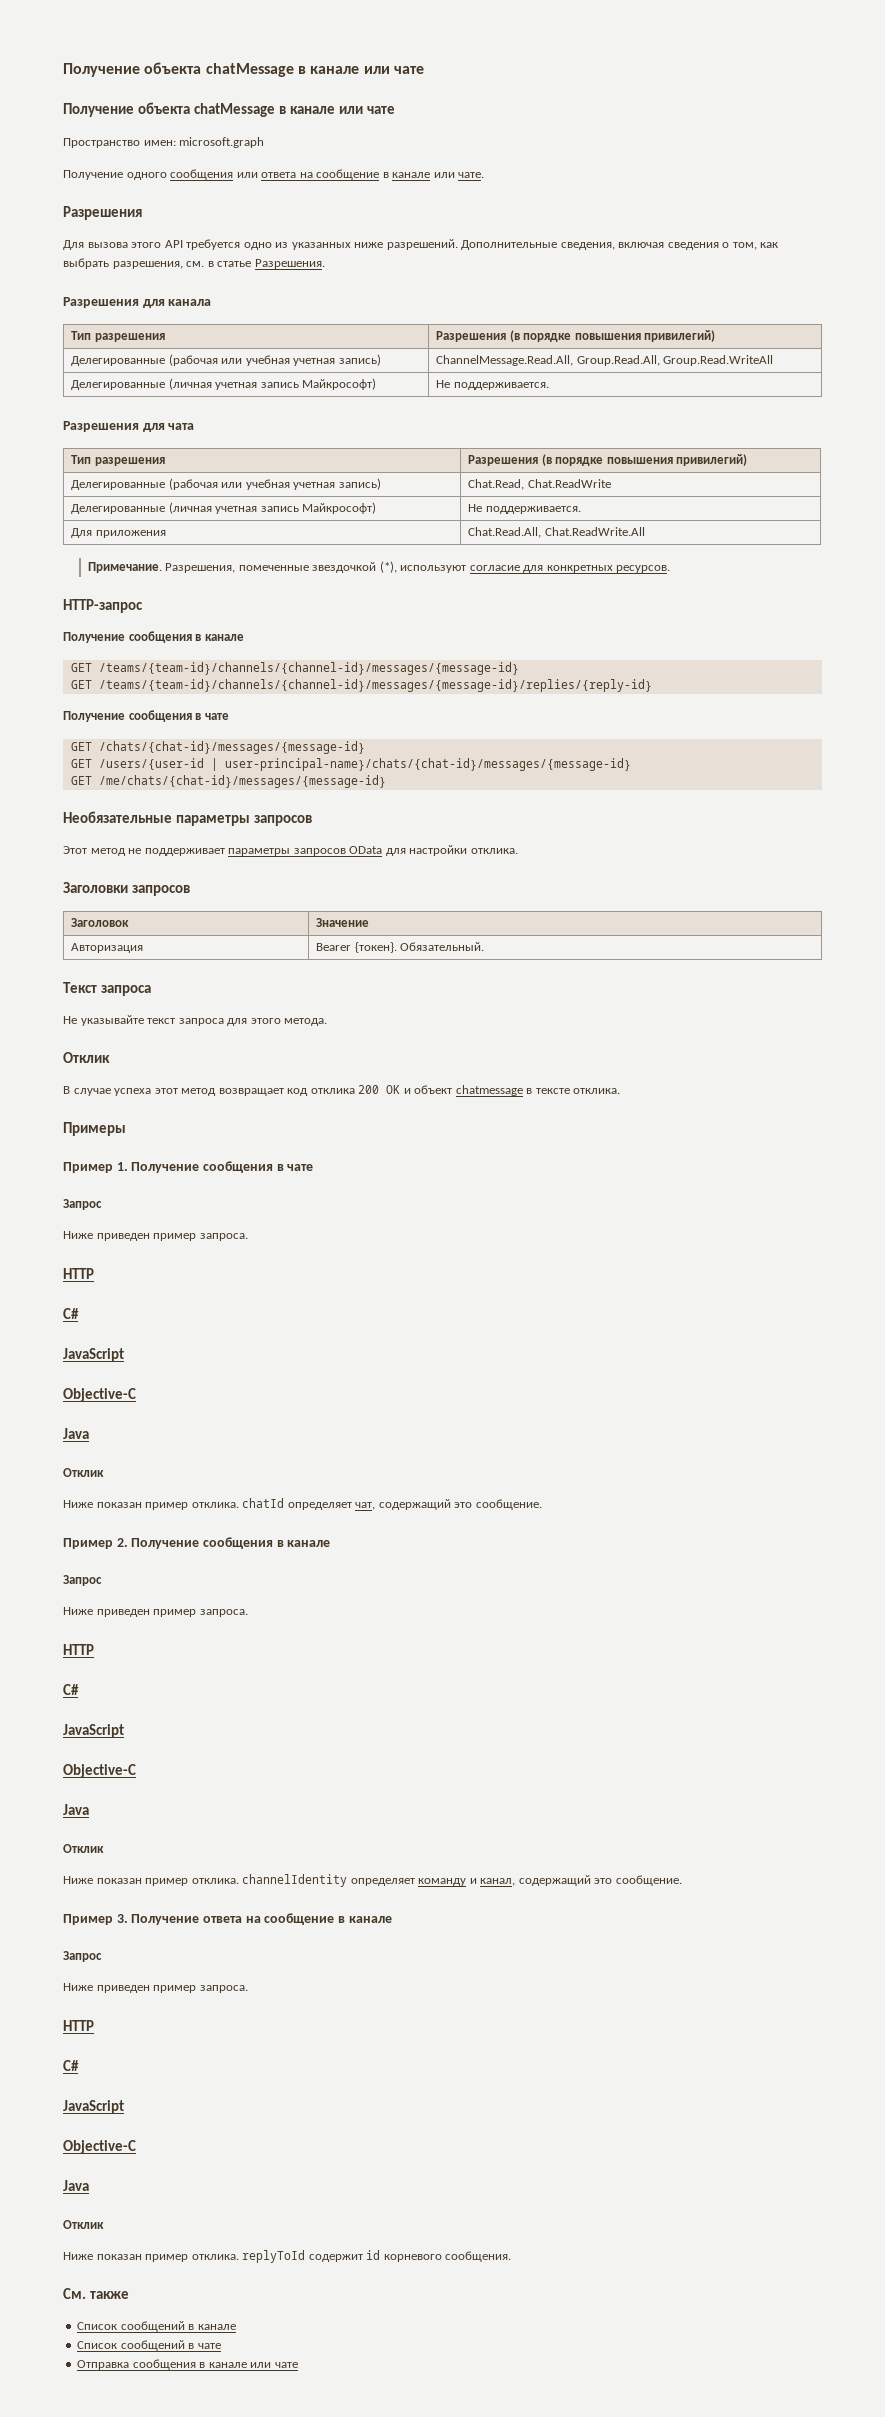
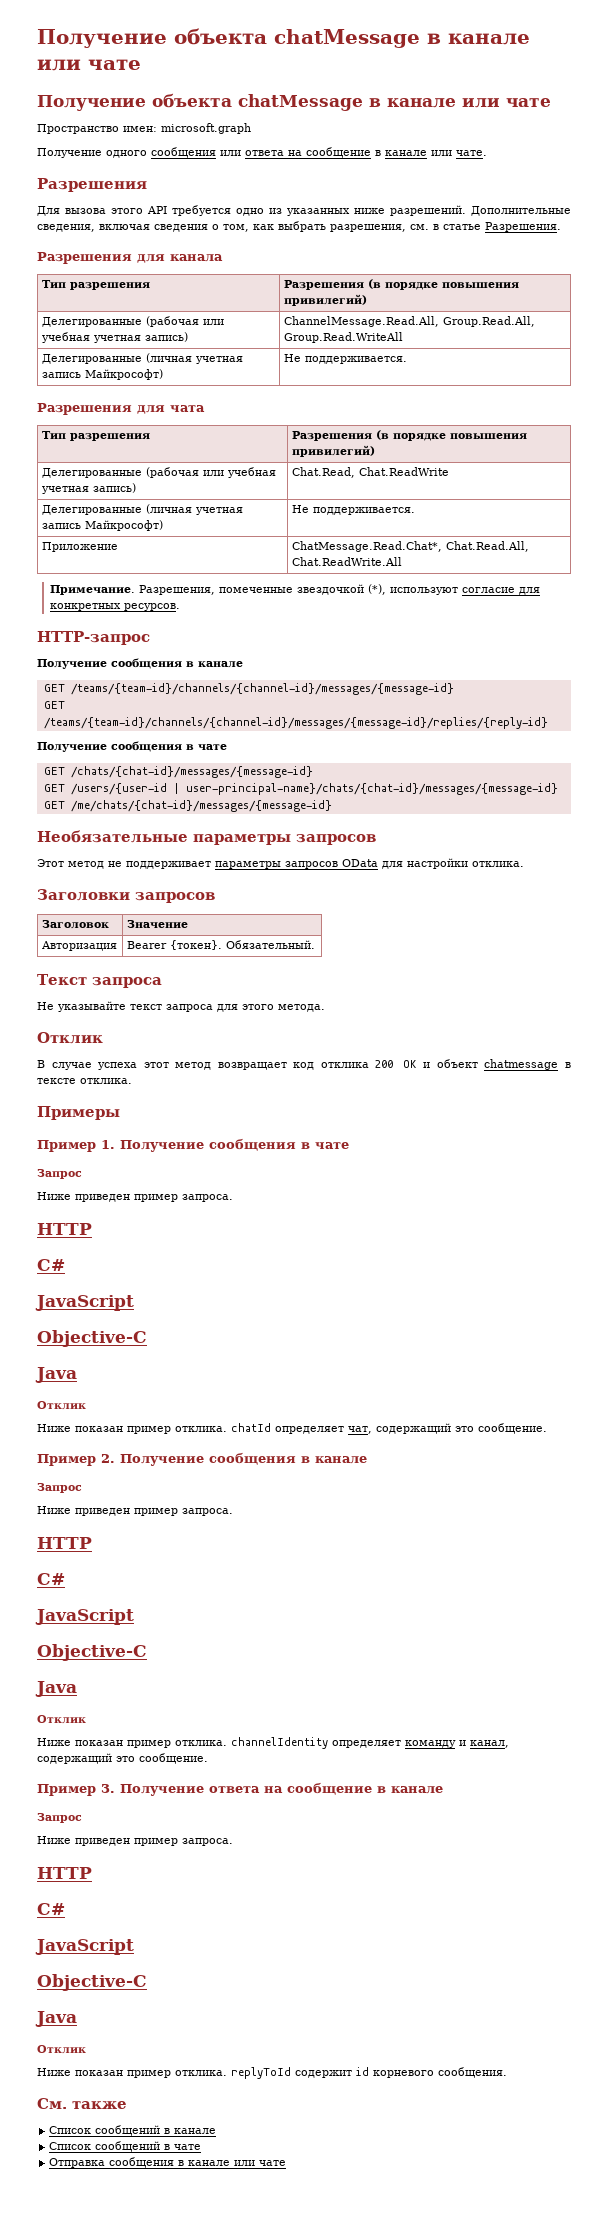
[71,528,166,538] Для приложения | -> [41,542,118,552] [291,541,442,552] Приложение | ChatMessage.Read.Chat*,

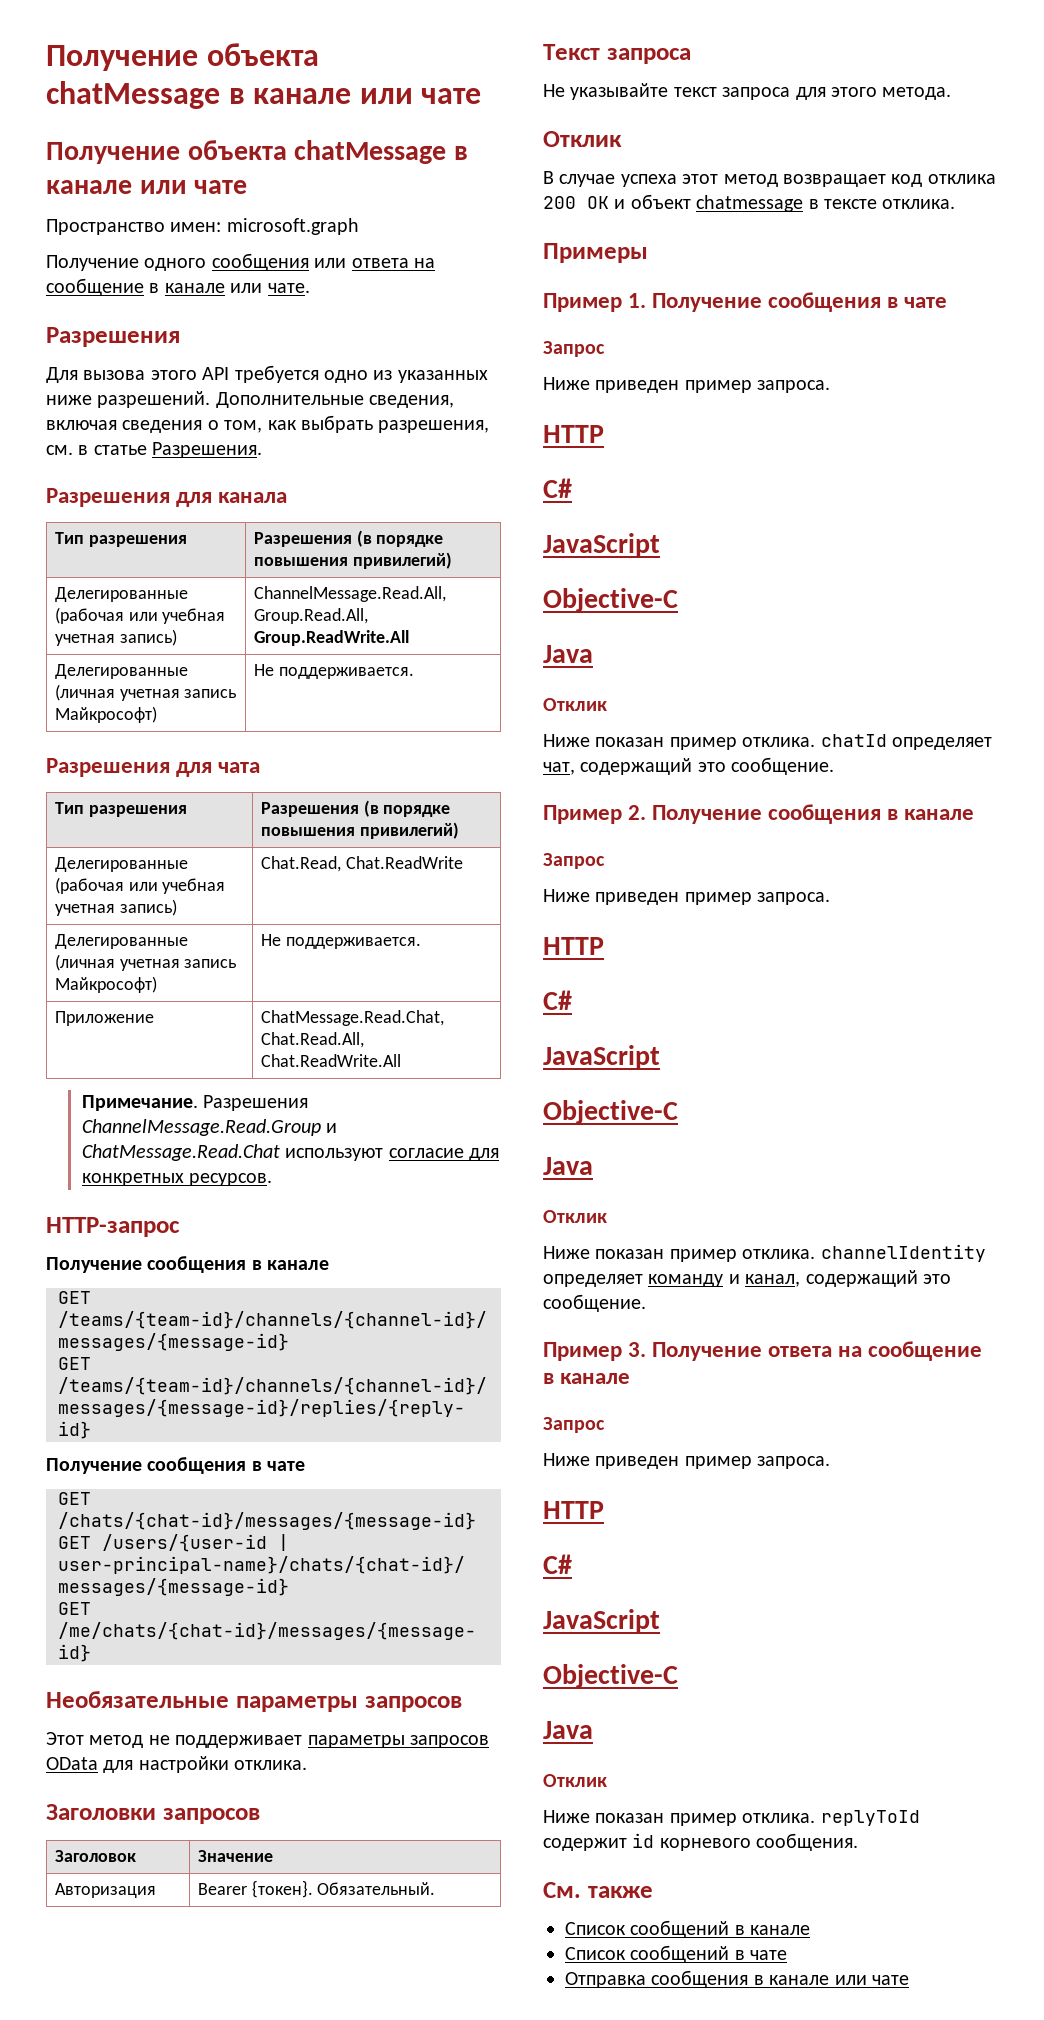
[283,332,403,343] Group.Read.WriteAll -> [253,630,409,646] Group.ReadWrite.All
[291,541,442,552] ChatMessage.Read.Chat*, -> [260,1010,444,1026] ChatMessage.Read.Chat,
[139,584,387,595] Разрешения, помеченные звездочкой (*), -> [203,1095,309,1111] [82,1119,338,1136] [82,1144,281,1161] Разрешения ChannelMessage.Read.Group и ChatMessage.Read.Chat

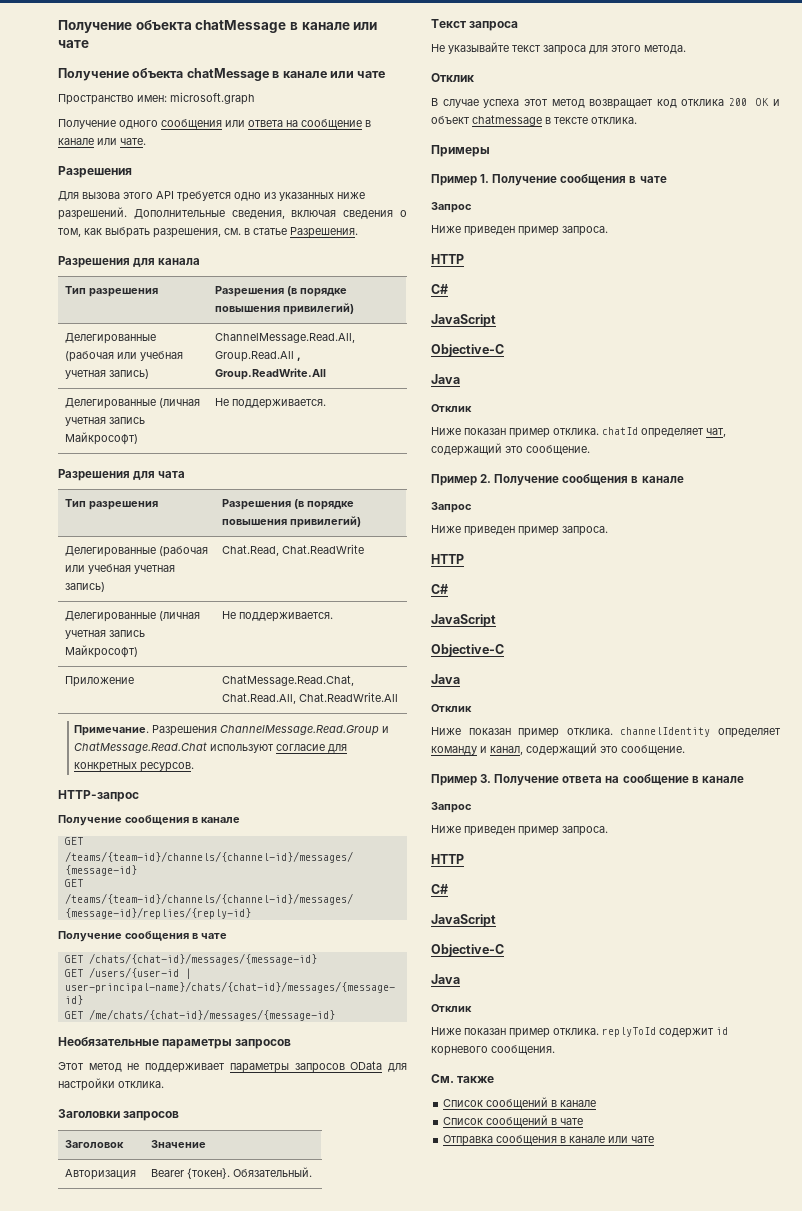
[253,608,368,624] Group.Read.All, -> [215,351,302,362] Group.Read.All ,

